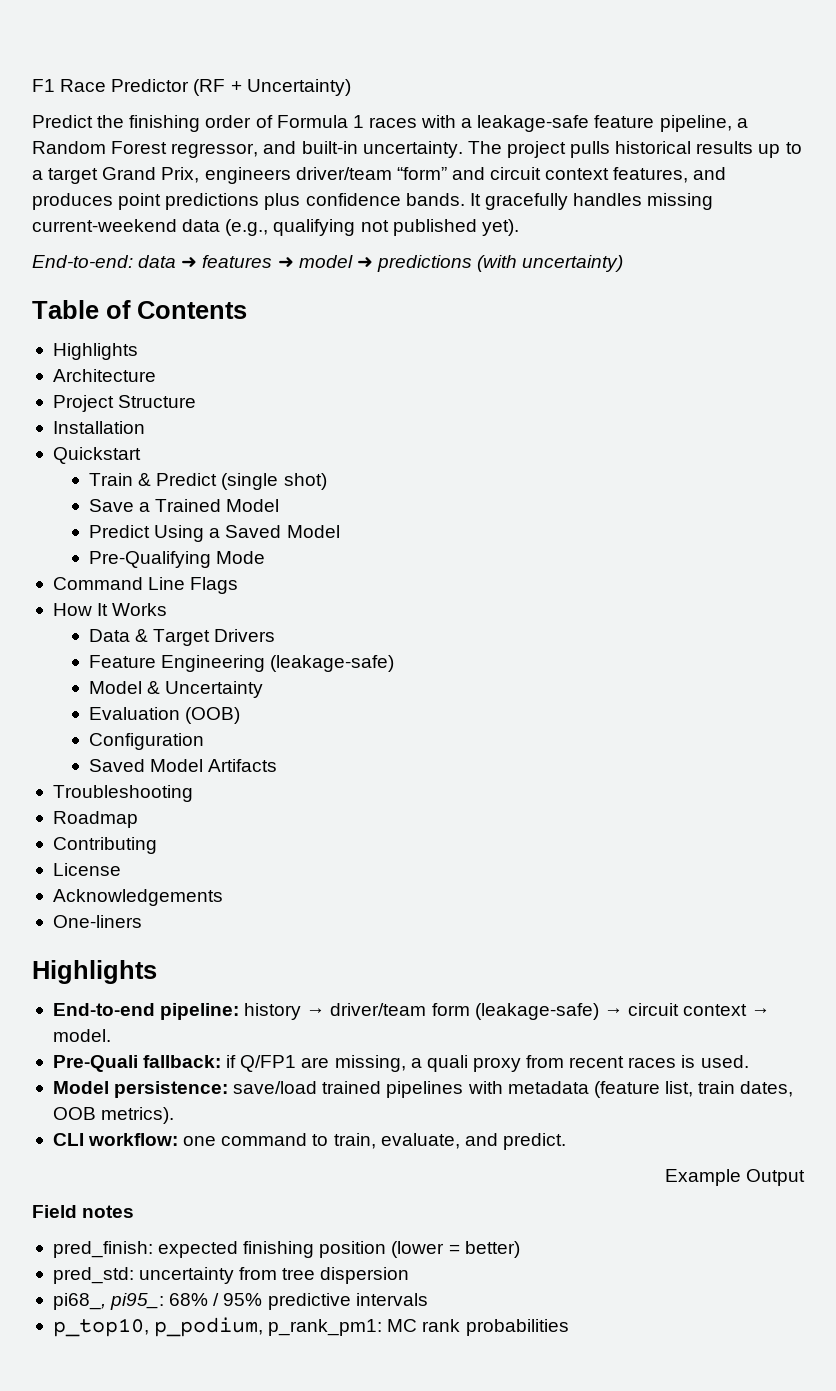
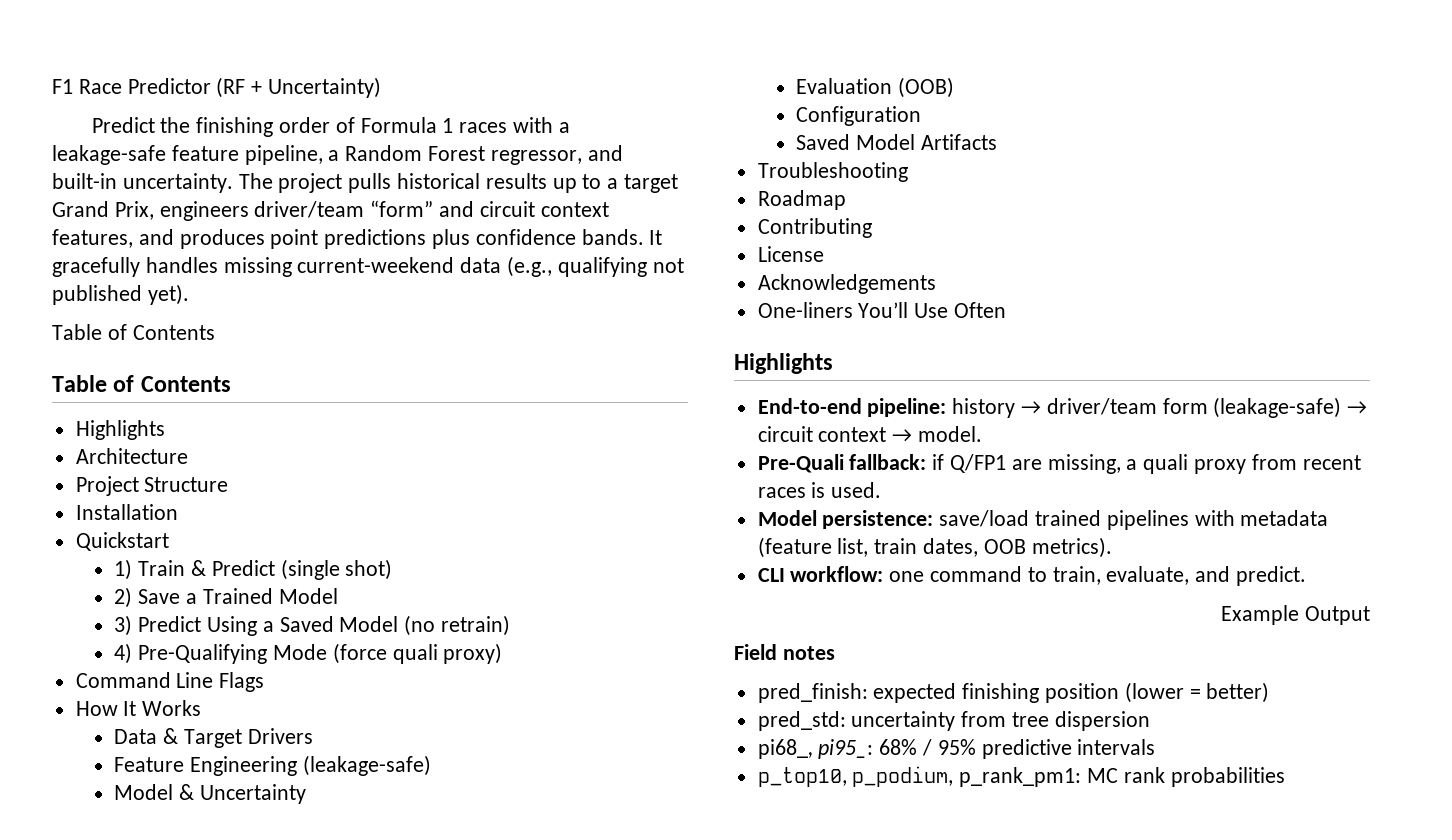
[32,255,624,272] End-to-end: data ➜ features ➜ model ➜ predictions (with uncertainty) -> [52,324,215,340] Table of Contents
(141, 455) none -> [114,559,133,580] 1)
(327, 481) none -> [114,587,133,608] 2)
(280, 505) none -> [114,615,133,636] 3)
(340, 531) // -> [404,615,511,636] [114,643,133,664] (no retrain) // 4)
(266, 557) none -> [332,643,503,664] (force quali proxy)
(142, 921) none -> [858,302,1007,318] You’ll Use Often

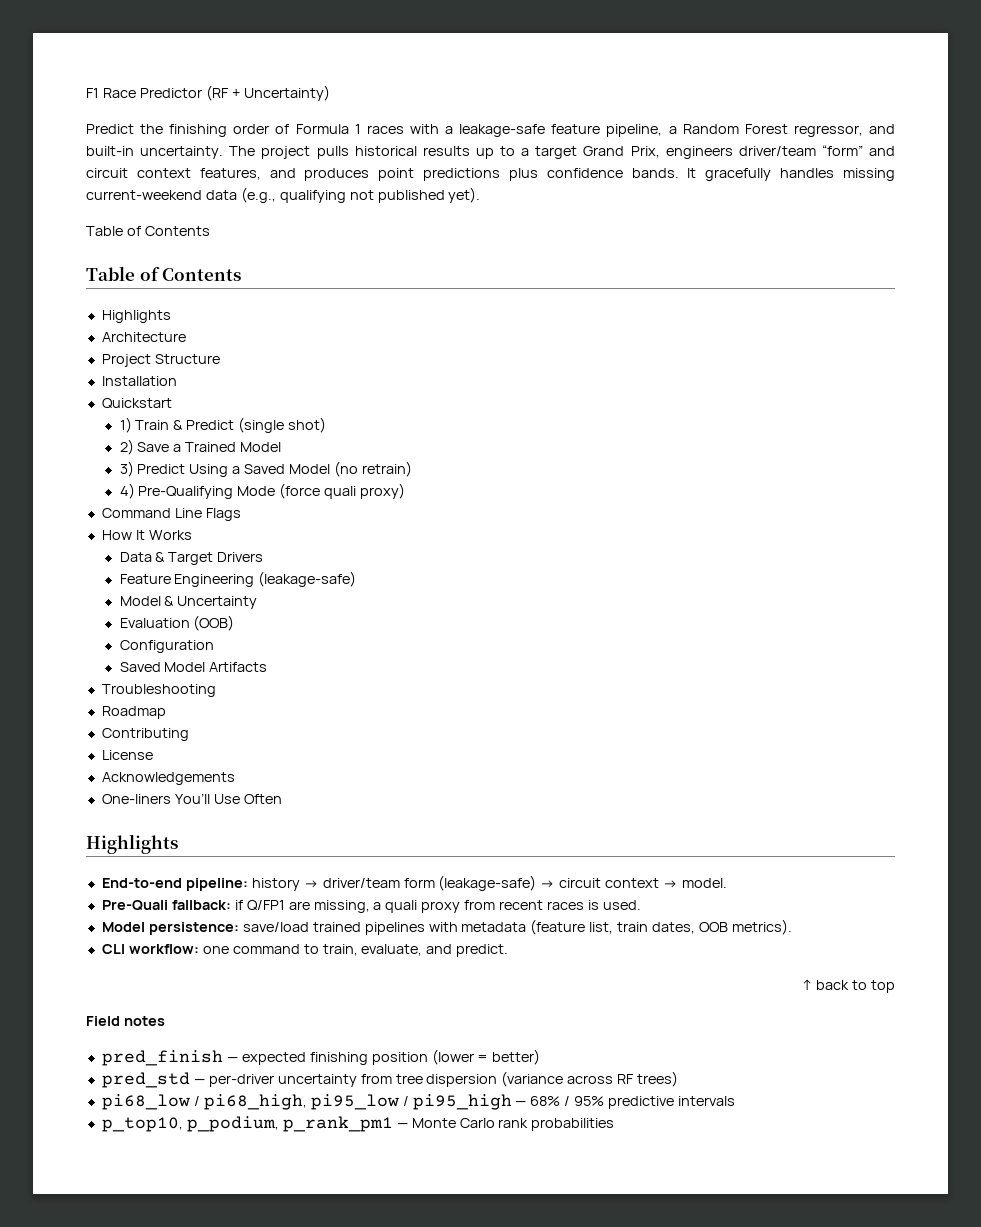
[1221,605,1370,625] Example Output -> [802,979,895,993] ↑ back to top
[757,683,868,703] pred_finish: -> [101,1050,238,1066] pred_finish —
[757,711,846,731] pred_std: -> [101,1072,274,1088] pred_std — per-driver
[757,739,874,759] // pi68_, pi95_: -> [501,1071,679,1087] [101,1094,527,1110] (variance across RF trees) // pi68_low / pi68_high, pi95_low / pi95_high —
[959,767,1119,787] p_rank_pm1: MC -> [282,1116,495,1132] p_rank_pm1 — Monte Carlo

